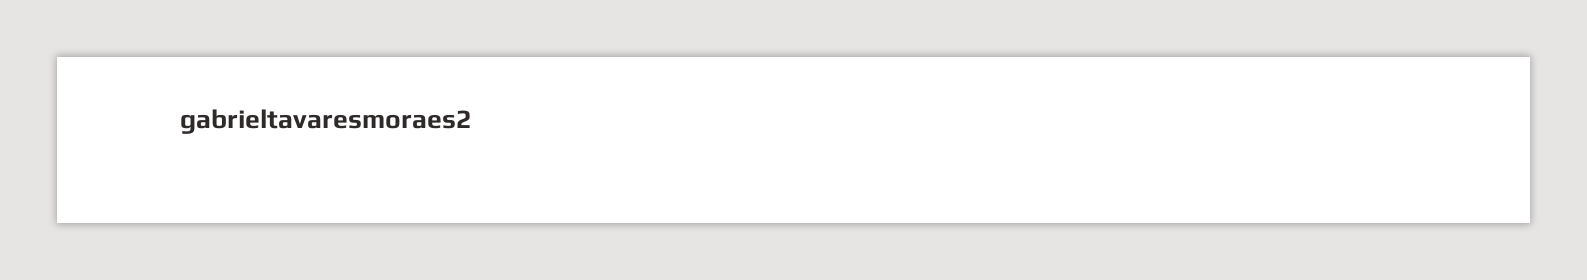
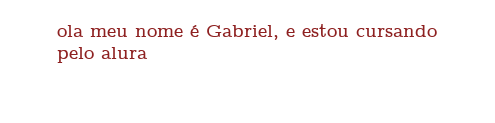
[180,109,471,134] gabrieltavaresmoraes2 -> [57,24,437,40] [57,47,148,63] ola meu nome é Gabriel, e estou cursando pelo alura

